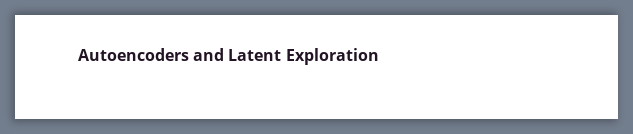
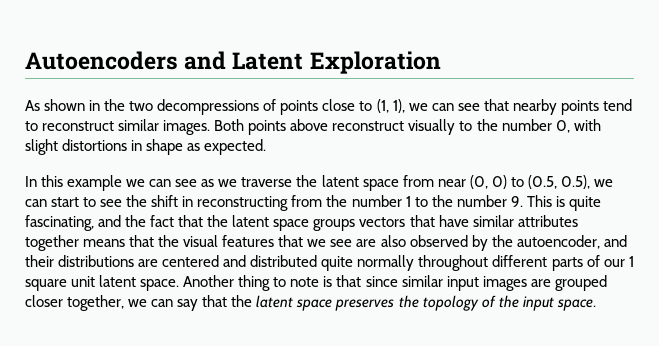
(379, 56) none -> [25,99,632,115] [25,119,601,135] [25,139,267,155] [25,175,613,191] [25,195,601,211] [25,215,578,231] [25,235,627,251] [25,255,634,271] [25,275,607,291] [25,295,596,311] // As shown in the two decompressions of points close to (1, 1), we can see that nearby points tend to reconstruct similar images. Both points above reconstruct visually to the number 0, with slight distortions in shape as expected. // In this example we can see as we traverse the latent space from near (0, 0) to (0.5, 0.5), we can start to see the shift in reconstructing from the number 1 to the number 9. This is quite fascinating, and the fact that the latent space groups vectors that have similar attributes together means that the visual features that we see are also observed by the autoencoder, and their distributions are centered and distributed quite normally throughout different parts of our 1 square unit latent space. Another thing to note is that since similar input images are grouped closer together, we can say that the latent space preserves the topology of the input space.

